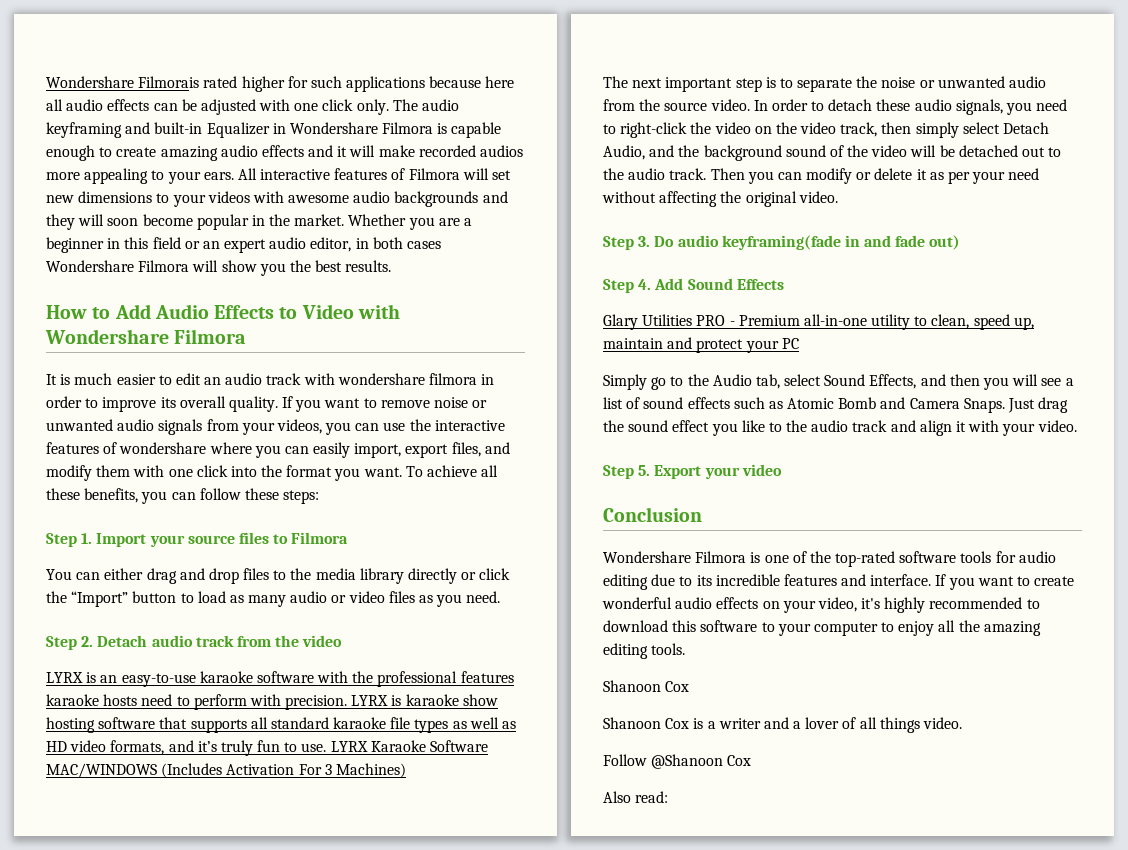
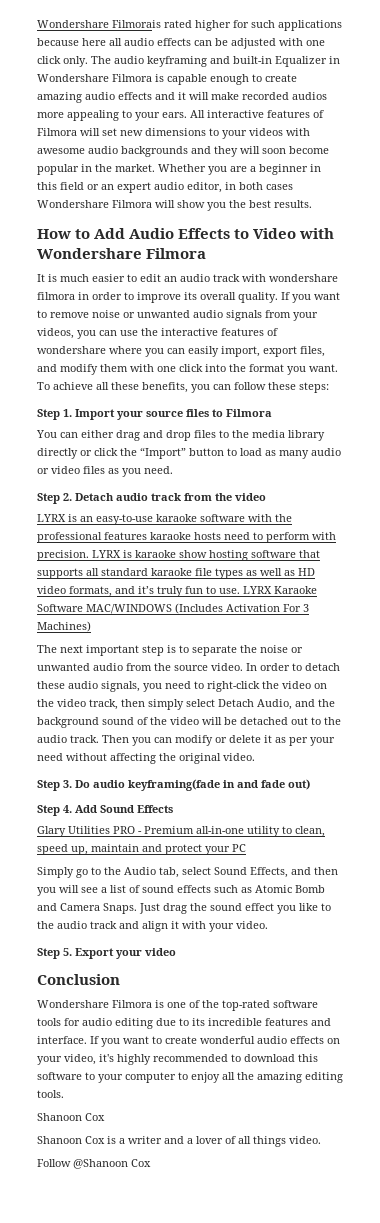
[603,791,669,803] // Also read: -> (151, 1163) none

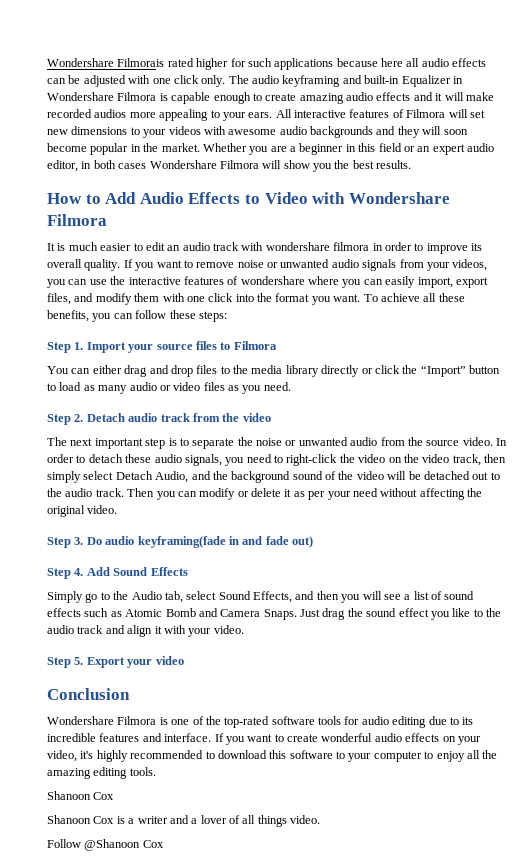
[37,514,292,525] [37,532,336,543] [37,550,320,561] [37,568,315,579] [37,586,317,597] [37,603,309,614] [37,621,91,632] // LYRX is an easy-to-use karaoke software with the professional features karaoke hosts need to perform with precision. LYRX is karaoke show hosting software that supports all standard karaoke file types as well as HD video formats, and it’s truly fun to use. LYRX Karaoke Software MAC/WINDOWS (Includes Activation For 3 Machines) -> (271, 417) none
[37,826,325,837] [37,844,246,855] // Glary Utilities PRO - Premium all-in-one utility to clean, speed up, maintain and protect your PC -> (188, 571) none

